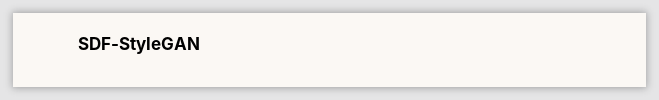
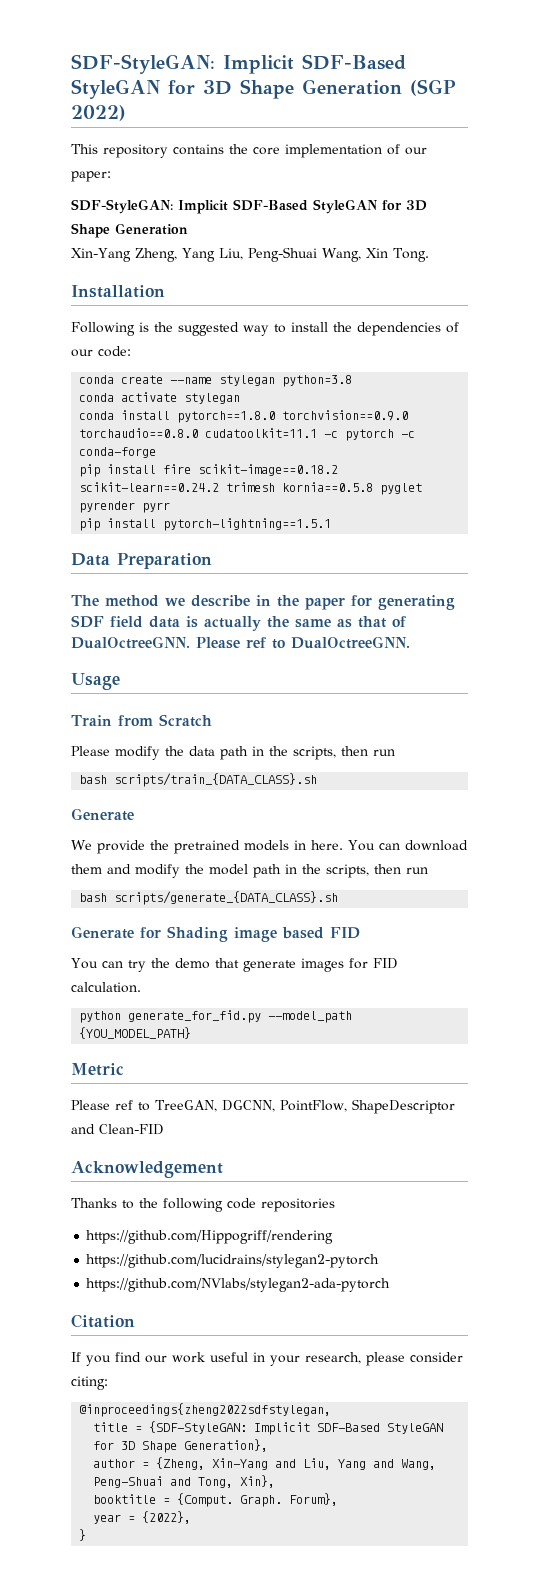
[78,37,200,54] SDF-StyleGAN -> [71,54,406,74] [71,79,456,99] [71,105,126,121] [71,144,427,158] [71,171,111,182] [71,199,427,214] [71,223,188,238] [71,247,429,262] [71,285,165,298] [71,322,459,336] [71,346,131,357] [79,375,353,387] [79,392,241,404] [79,410,409,423] [79,428,416,441] [79,447,157,458] [79,464,339,477] [79,482,423,495] [79,501,171,513] [79,518,332,531] [71,553,212,569] [71,595,455,610] [71,615,407,631] [71,636,410,649] [71,673,120,690] [71,714,212,727] [71,746,395,760] [79,773,318,787] [71,808,134,821] [71,840,468,854] [71,864,428,878] [79,891,339,905] [71,926,360,942] [71,958,398,972] [71,982,141,993] [79,1010,353,1023] [79,1027,192,1039] [71,1063,124,1076] [71,1099,455,1114] [71,1124,164,1135] [71,1161,223,1178] [71,1198,335,1212] [86,1230,334,1244] [86,1254,380,1268] [86,1278,391,1292] [71,1314,135,1328] [71,1352,463,1366] [71,1376,108,1390] [79,1403,332,1417] [93,1421,444,1435] [93,1439,269,1453] [93,1457,437,1470] [93,1475,276,1488] [93,1493,339,1507] [93,1511,192,1524] [79,1529,87,1541] SDF-StyleGAN: Implicit SDF-Based StyleGAN for 3D Shape Generation (SGP 2022) // This repository contains the core implementation of our paper: // SDF-StyleGAN: Implicit SDF-Based StyleGAN for 3D Shape Generation // Xin-Yang Zheng, Yang Liu, Peng-Shuai Wang, Xin Tong. // Installation // Following is the suggested way to install the dependencies of our code: // conda create --name stylegan python=3.8 // conda activate stylegan // conda install pytorch==1.8.0 torchvision==0.9.0 torchaudio==0.8.0 cudatoolkit=11.1 -c pytorch -c conda-forge // pip install fire scikit-image==0.18.2 scikit-learn==0.24.2 trimesh kornia==0.5.8 pyglet pyrender pyrr // pip install pytorch-lightning==1.5.1 // Data Preparation // The method we describe in the paper for generating SDF field data is actually the same as that of DualOctreeGNN. Please ref to DualOctreeGNN. // Usage // Train from Scratch // Please modify the data path in the scripts, then run // bash scripts/train_{DATA_CLASS}.sh // Generate // We provide the pretrained models in here. You can download them and modify the model path in the scripts, then run // bash scripts/generate_{DATA_CLASS}.sh // Generate for Shading image based FID // You can try the demo that generate images for FID calculation. // python generate_for_fid.py --model_path {YOU_MODEL_PATH} // Metric // Please ref to TreeGAN, DGCNN, PointFlow, ShapeDescriptor and Clean-FID // Acknowledgement // Thanks to the following code repositories // https://github.com/Hippogriff/rendering // https://github.com/lucidrains/stylegan2-pytorch // https://github.com/NVlabs/stylegan2-ada-pytorch // Citation // If you find our work useful in your research, please consider citing: // @inproceedings{zheng2022sdfstylegan, // title = {SDF-StyleGAN: Implicit SDF-Based StyleGAN for 3D Shape Generation}, // author = {Zheng, Xin-Yang and Liu, Yang and Wang, Peng-Shuai and Tong, Xin}, // booktitle = {Comput. Graph. Forum}, // year = {2022}, // }

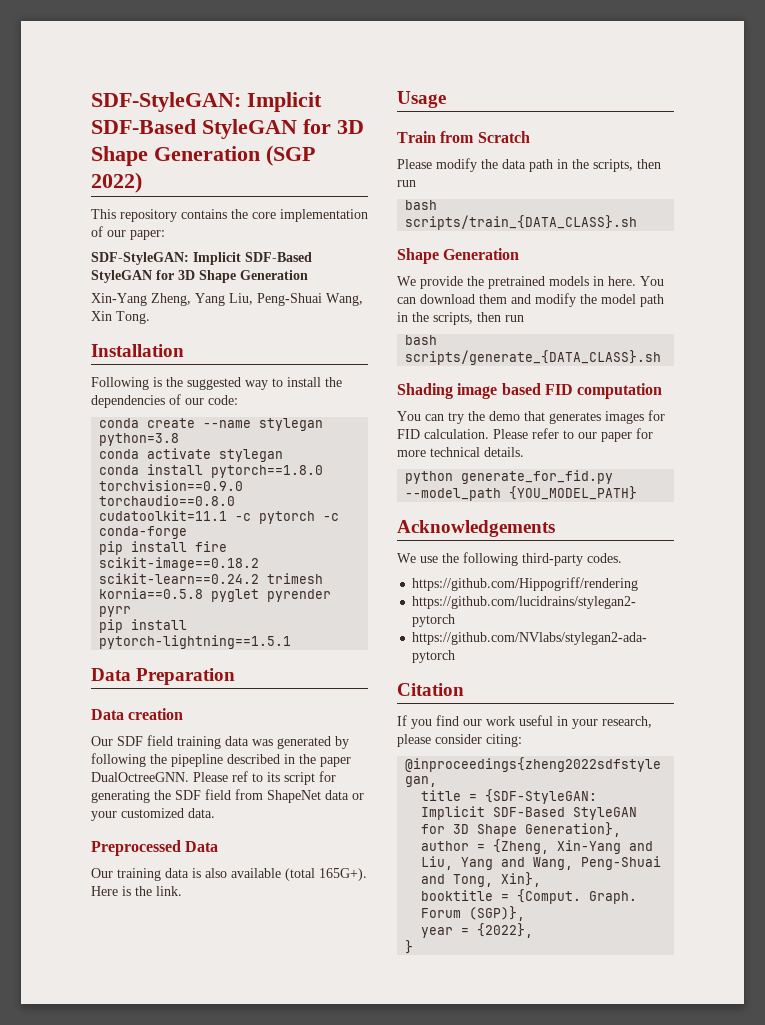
[71,595,455,610] [71,615,407,631] [71,636,410,649] The method we describe in the paper for generating SDF field data is actually the same as that of DualOctreeGNN. Please ref to DualOctreeGNN. -> [91,708,184,720] [91,735,349,749] [91,753,351,767] [91,771,336,785] [91,789,364,803] [91,808,215,821] [91,840,219,856] [91,868,367,881] [91,886,182,896] Data creation // Our SDF field training data was generated by following the pipepline described in the paper DualOctreeGNN. Please ref to its script for generating the SDF field from ShapeNet data or your customized data. // Preprocessed Data // Our training data is also available (total 165G+). Here is the link.
[71,808,134,821] Generate -> [397,248,520,264] Shape Generation
[71,926,161,939] Generate for -> (662, 357) none
(360, 933) none -> [577,383,663,399] computation
[242,960,296,972] generate -> [549,412,601,424] generates
[79,1010,353,1023] [79,1027,192,1039] [71,1063,124,1076] [71,1099,455,1114] [71,1124,164,1135] [71,1161,223,1178] [71,1198,335,1212] // python generate_for_fid.py --model_path {YOU_MODEL_PATH} // Metric // Please ref to TreeGAN, DGCNN, PointFlow, ShapeDescriptor and Clean-FID // Acknowledgement // Thanks to the following code repositories -> [493,428,653,442] [397,447,524,457] [405,470,614,484] [405,486,638,501] [397,520,555,537] [397,552,622,566] Please refer to our paper for more technical details. // python generate_for_fid.py --model_path {YOU_MODEL_PATH} // Acknowledgements // We use the following third-party codes.
[289,1493,339,1506] Forum}, -> [421,906,526,921] Forum (SGP)},

